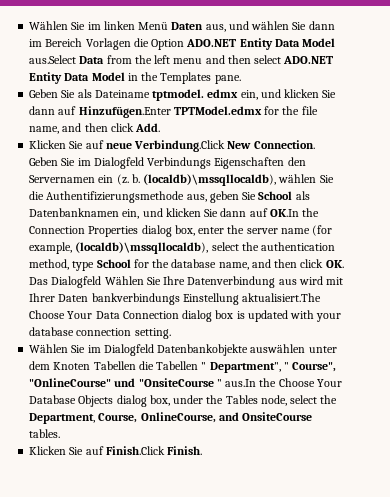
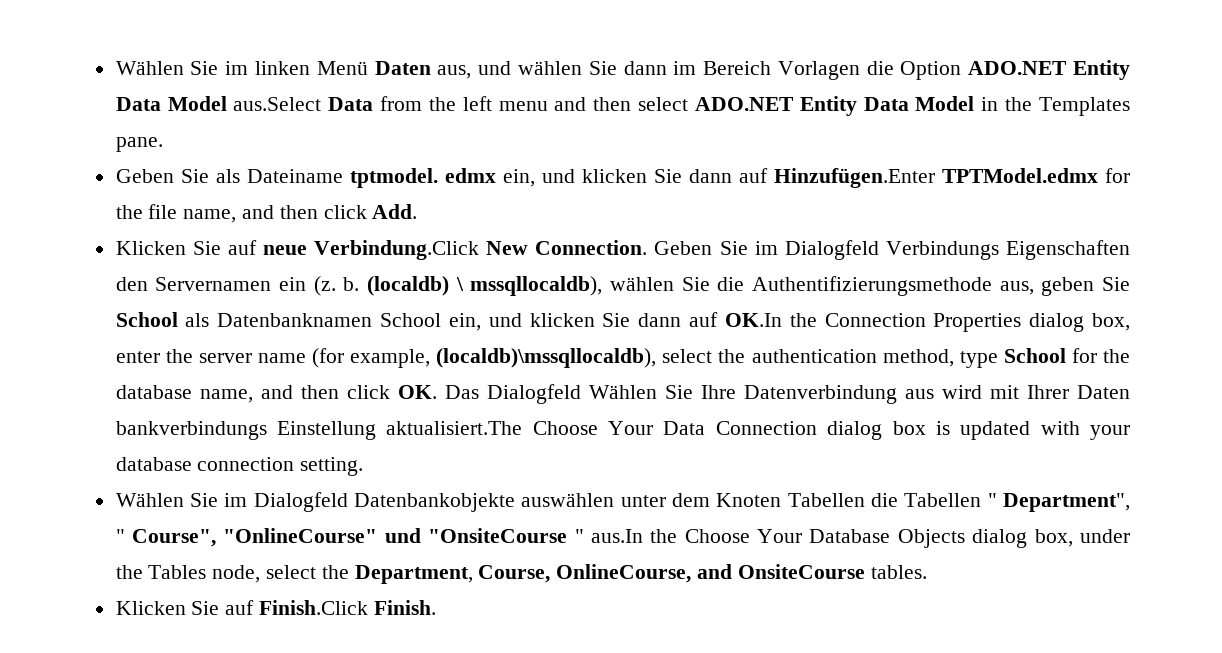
[143,174,277,186] (localdb)\mssqllocaldb), -> [366,276,603,296] (localdb) \ mssqllocaldb),
(120, 212) none -> [380,313,442,327] School

